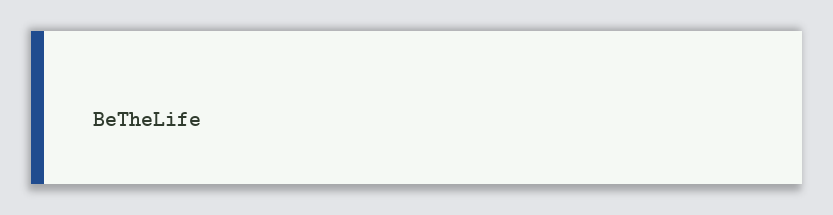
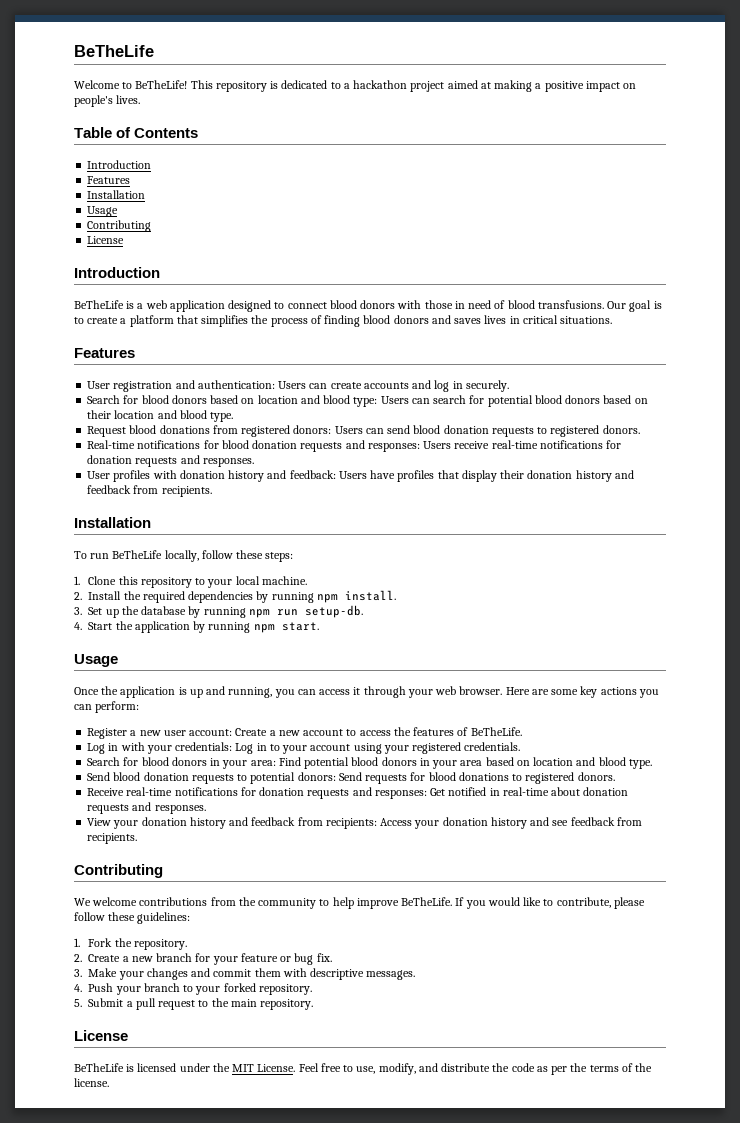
[93,112,201,126] BeTheLife -> [74,45,154,57] [74,80,637,92] [74,95,141,107] [74,127,199,138] [87,160,152,169] [87,176,131,184] [87,190,146,199] [87,206,119,217] [87,220,152,232] [87,236,125,244] [74,267,160,278] [74,300,662,312] [74,315,613,327] [74,348,135,358] [87,380,509,392] [87,395,648,407] [87,410,234,422] [87,425,640,437] [87,440,622,452] [87,455,254,467] [87,470,634,482] [87,485,212,497] [74,517,151,528] [74,550,294,562] [74,576,307,588] [74,590,396,603] [74,605,363,618] [74,621,319,633] [74,654,118,667] [74,686,659,698] [74,701,140,713] [87,727,522,739] [87,742,521,754] [87,757,652,769] [87,772,615,784] [87,787,629,799] [87,802,206,814] [87,817,642,829] [87,833,138,844] [74,864,163,878] [74,897,645,909] [74,912,191,924] [74,938,187,950] [74,953,332,965] [74,968,416,980] [74,983,312,995] [74,998,314,1010] [74,1030,128,1041] [74,1063,653,1075] [74,1078,109,1087] BeTheLife // Welcome to BeTheLife! This repository is dedicated to a hackathon project aimed at making a positive impact on people's lives. // Table of Contents // Introduction // Features // Installation // Usage // Contributing // License // Introduction // BeTheLife is a web application designed to connect blood donors with those in need of blood transfusions. Our goal is to create a platform that simplifies the process of finding blood donors and saves lives in critical situations. // Features // User registration and authentication: Users can create accounts and log in securely. // Search for blood donors based on location and blood type: Users can search for potential blood donors based on their location and blood type. // Request blood donations from registered donors: Users can send blood donation requests to registered donors. // Real-time notifications for blood donation requests and responses: Users receive real-time notifications for donation requests and responses. // User profiles with donation history and feedback: Users have profiles that display their donation history and feedback from recipients. // Installation // To run BeTheLife locally, follow these steps: // 1. Clone this repository to your local machine. // 2. Install the required dependencies by running npm install. // 3. Set up the database by running npm run setup-db. // 4. Start the application by running npm start. // Usage // Once the application is up and running, you can access it through your web browser. Here are some key actions you can perform: // Register a new user account: Create a new account to access the features of BeTheLife. // Log in with your credentials: Log in to your account using your registered credentials. // Search for blood donors in your area: Find potential blood donors in your area based on location and blood type. // Send blood donation requests to potential donors: Send requests for blood donations to registered donors. // Receive real-time notifications for donation requests and responses: Get notified in real-time about donation requests and responses. // View your donation history and feedback from recipients: Access your donation history and see feedback from recipients. // Contributing // We welcome contributions from the community to help improve BeTheLife. If you would like to contribute, please follow these guidelines: // 1. Fork the repository. // 2. Create a new branch for your feature or bug fix. // 3. Make your changes and commit them with descriptive messages. // 4. Push your branch to your forked repository. // 5. Submit a pull request to the main repository. // License // BeTheLife is licensed under the MIT License. Feel free to use, modify, and distribute the code as per the terms of the license.

